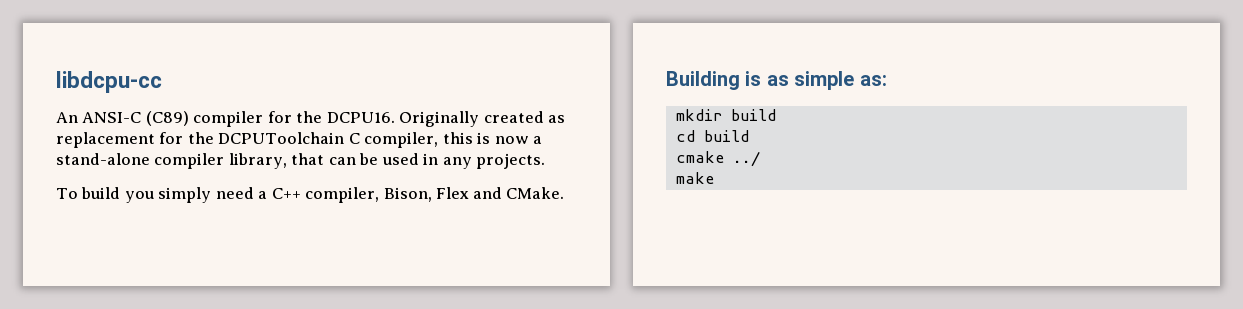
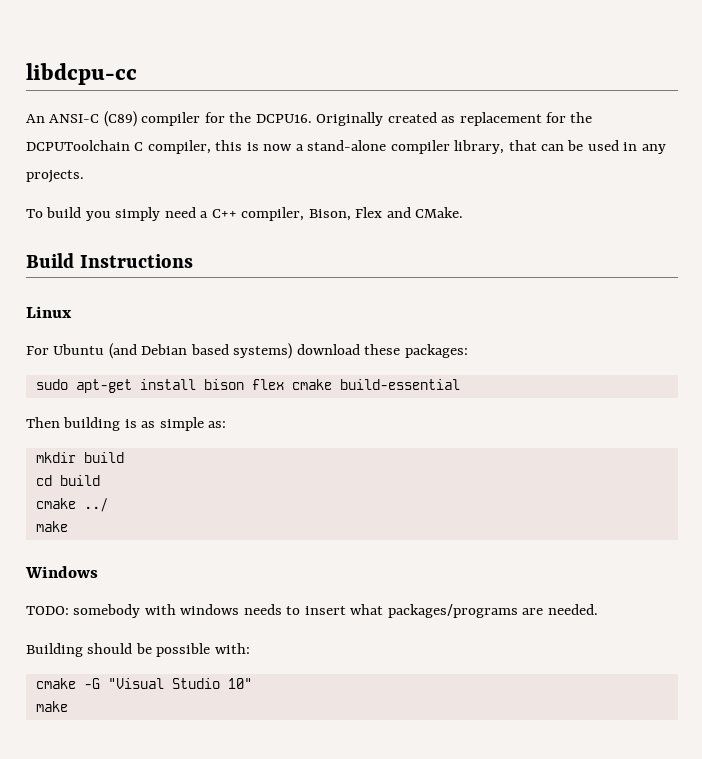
[666,71,740,90] Building -> [26,253,193,268] [26,306,72,318] [26,343,468,359] [35,379,460,393] [26,417,121,431] Build Instructions // Linux // For Ubuntu (and Debian based systems) download these packages: // sudo apt-get install bison flex cmake build-essential // Then building
(714, 178) none -> [25,566,98,578] [26,604,598,618] [26,643,250,657] [35,678,252,689] [35,701,68,712] // Windows // TODO: somebody with windows needs to insert what packages/programs are needed. // Building should be possible with: // cmake -G "Visual Studio 10" // make

